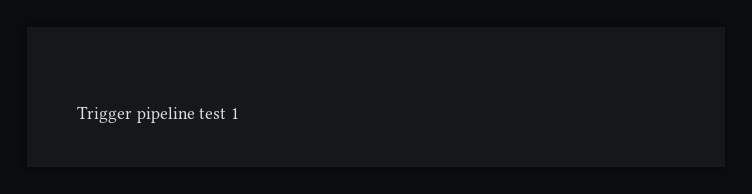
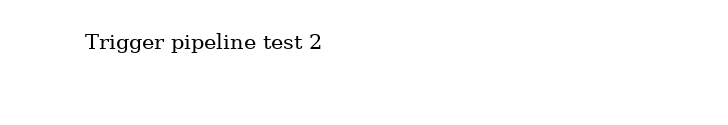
[231,108,240,119] 1 -> [309,34,322,49] 2

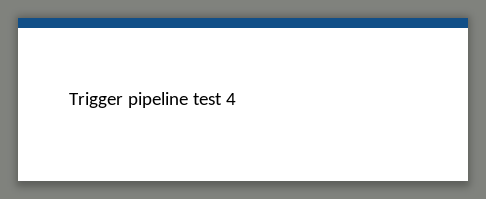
[309,34,322,49] 2 -> [225,93,236,105] 4

